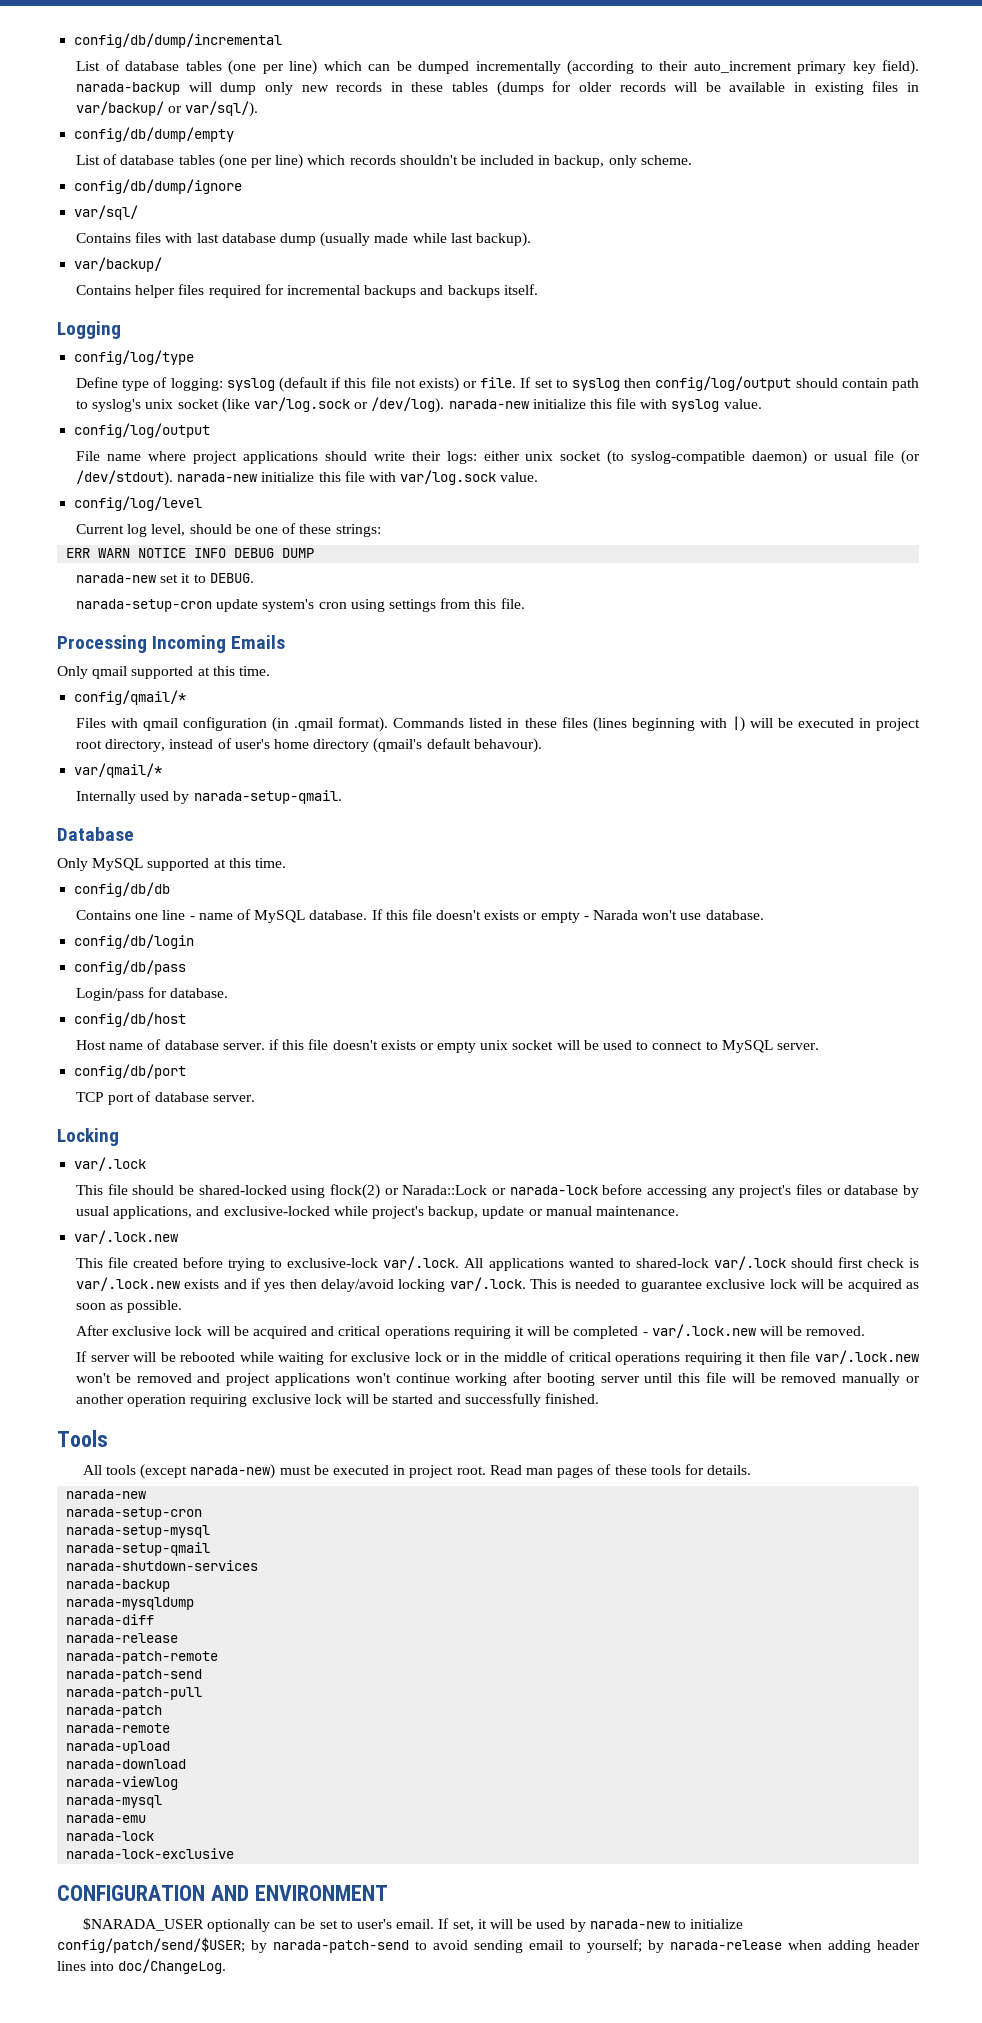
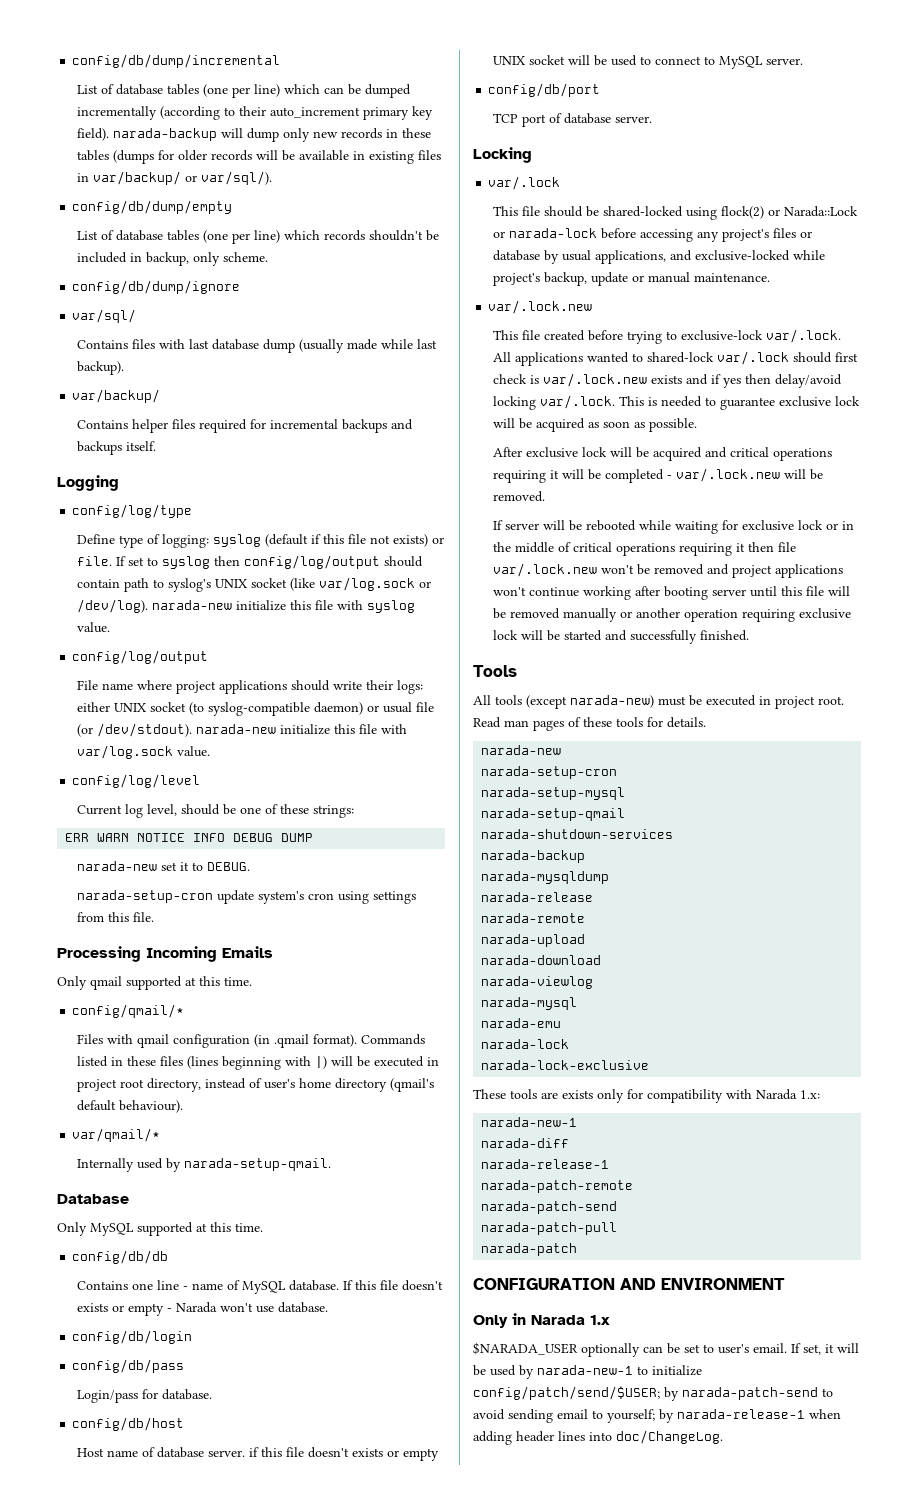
[145,399,174,409] unix -> [215,579,249,588] UNIX
[525,451,554,461] unix -> [114,703,148,712] UNIX
[473,738,542,753] behavour). -> [119,1100,184,1113] behaviour).
[480,1040,509,1050] unix -> [493,56,527,65] UNIX
[66,1614,155,1625] [66,1633,179,1643] [66,1651,219,1664] [66,1669,203,1682] [66,1687,203,1700] [66,1705,163,1718] // narada-diff // narada-release // narada-patch-remote // narada-patch-send // narada-patch-pull // narada-patch -> [481,892,594,902] // narada-release
(235, 1853) none -> [473,1089,820,1103] [481,1117,578,1127] [481,1138,570,1148] [481,1159,610,1169] [481,1180,634,1193] [481,1201,618,1214] [481,1222,618,1235] [481,1243,578,1256] // These tools are exists only for compatibility with Narada 1.x: // narada-new-1 // narada-diff // narada-release-1 // narada-patch-remote // narada-patch-send // narada-patch-pull // narada-patch
(388, 1893) none -> [473,1313,610,1328] // Only in Narada 1.x
[589,1919,670,1929] narada-new -> [537,1365,633,1375] narada-new-1
[670,1940,782,1950] narada-release -> [677,1409,805,1419] narada-release-1

